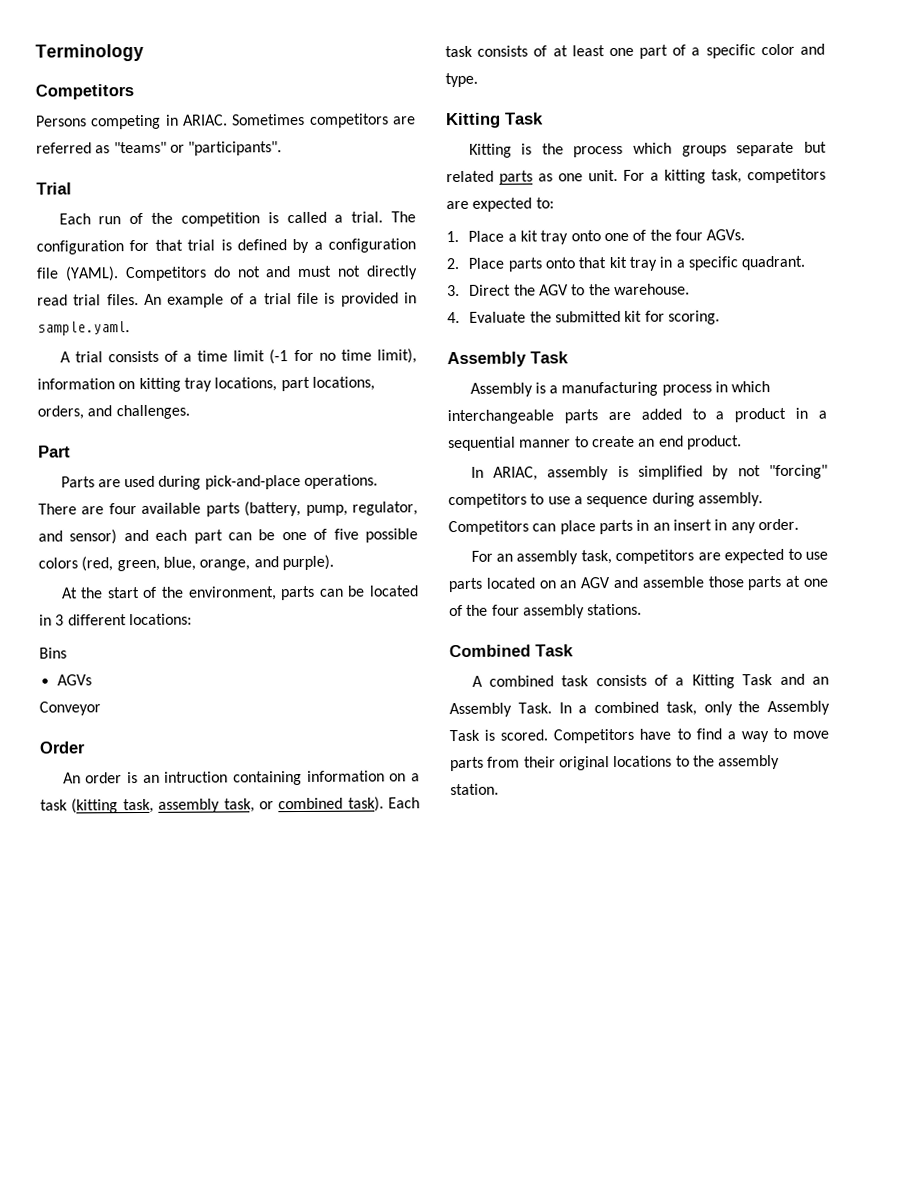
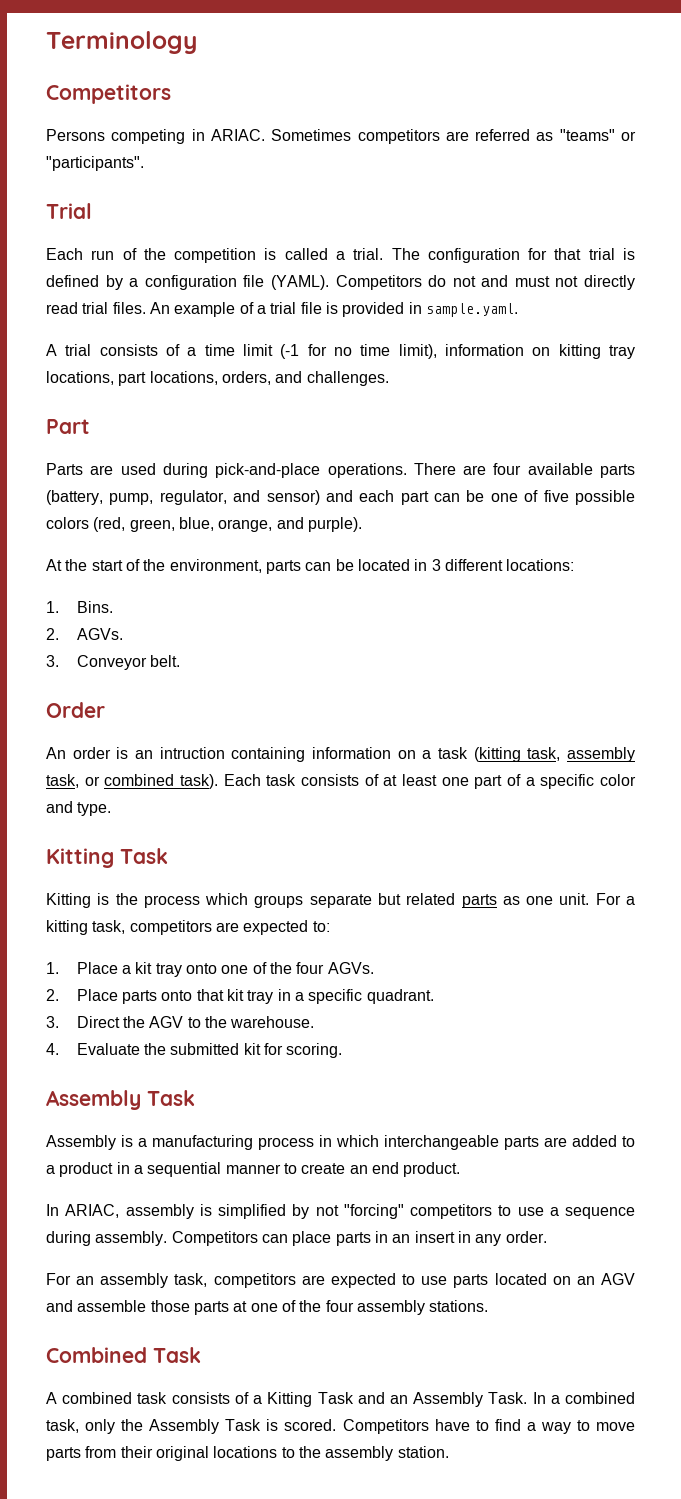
[39,647,67,659] [56,674,92,686] Bins // AGVs // -> [46,601,113,613] [46,628,123,640] [46,655,59,667] 1. Bins. // 2. AGVs. // 3.
(101, 708) none -> [150,655,181,667] belt.

